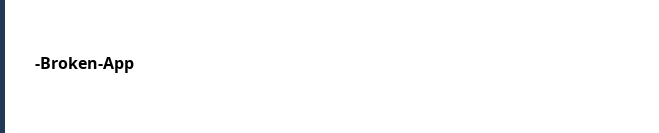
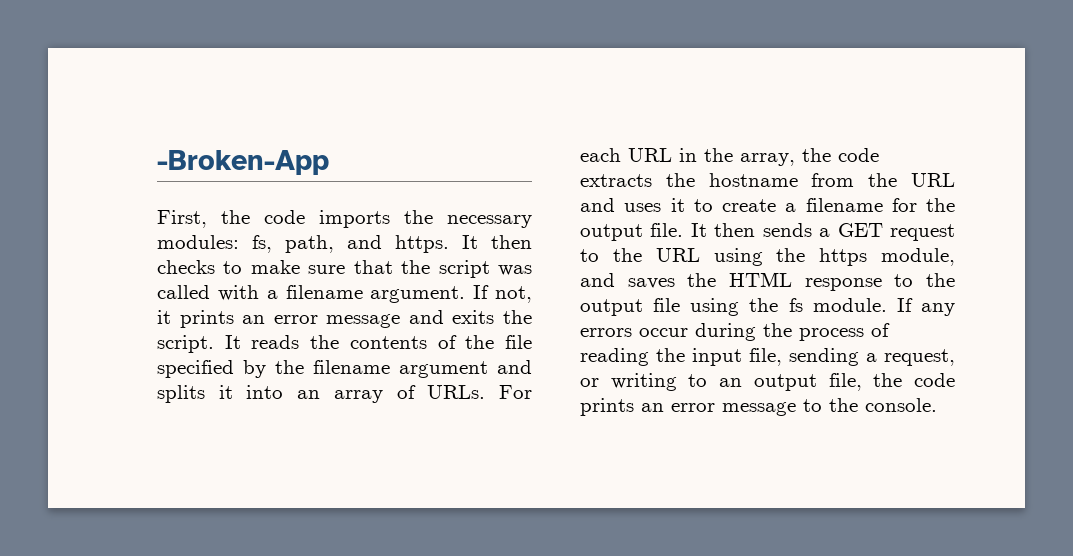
(134, 65) none -> [157,210,532,228] [157,235,532,253] [157,260,532,278] [157,285,532,303] [157,310,532,328] [157,335,532,353] [157,360,532,378] [157,385,532,403] [580,148,879,166] [580,173,955,187] [580,198,955,212] [580,223,955,241] [580,248,955,266] [580,272,955,291] [580,298,955,316] [580,323,890,341] [580,348,955,366] [580,373,955,391] [580,398,937,416] // First, the code imports the necessary modules: fs, path, and https. It then checks to make sure that the script was called with a filename argument. If not, it prints an error message and exits the script. It reads the contents of the file specified by the filename argument and splits it into an array of URLs. For each URL in the array, the code extracts the hostname from the URL and uses it to create a filename for the output file. It then sends a GET request to the URL using the https module, and saves the HTML response to the output file using the fs module. If any errors occur during the process of reading the input file, sending a request, or writing to an output file, the code prints an error message to the console.

